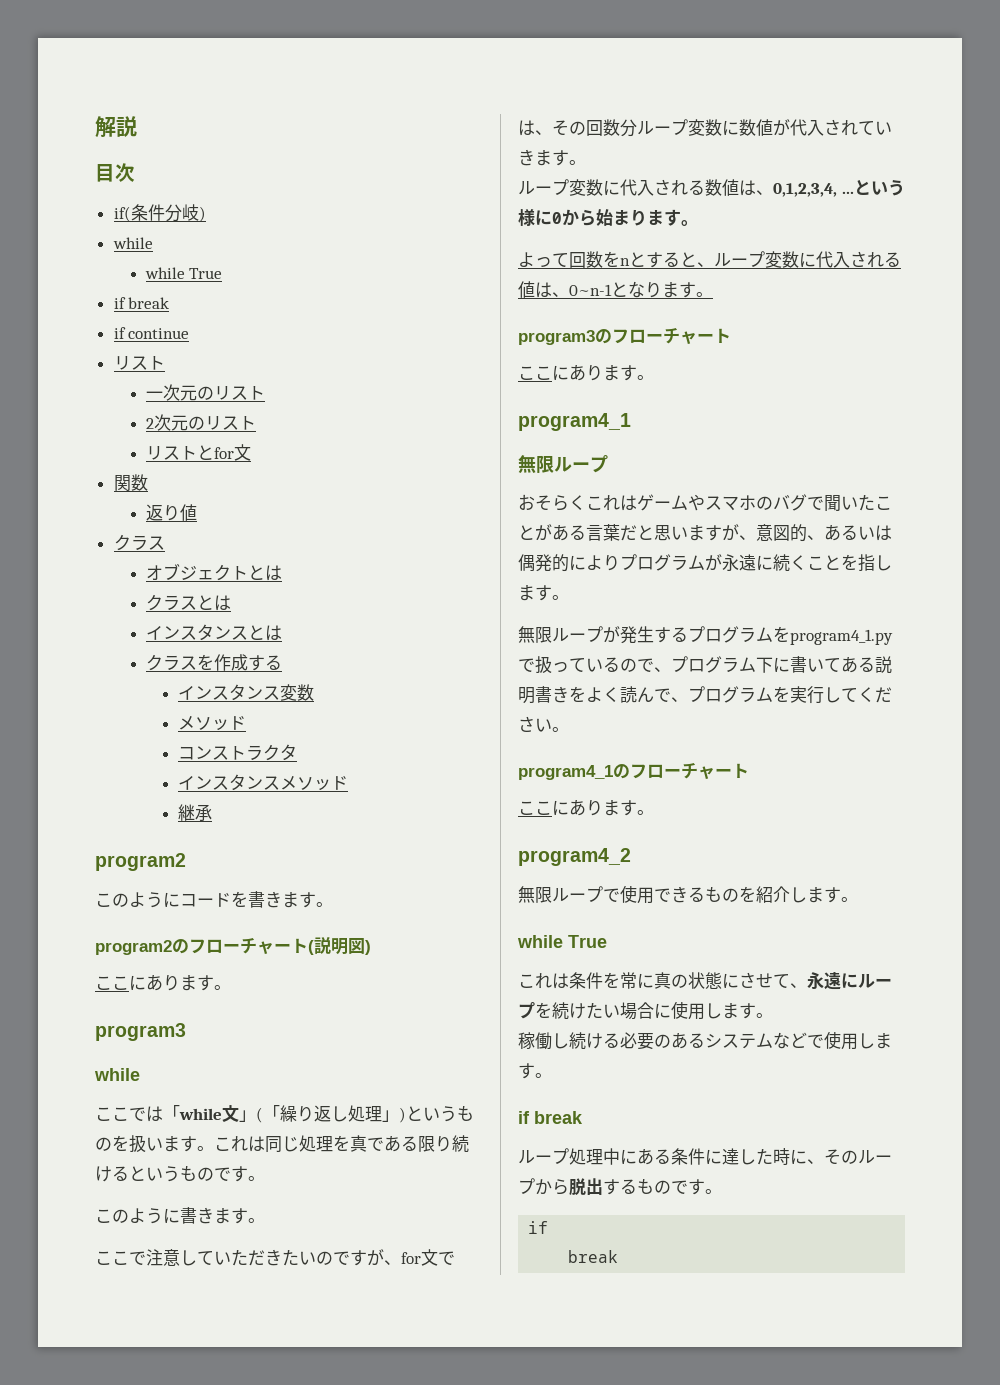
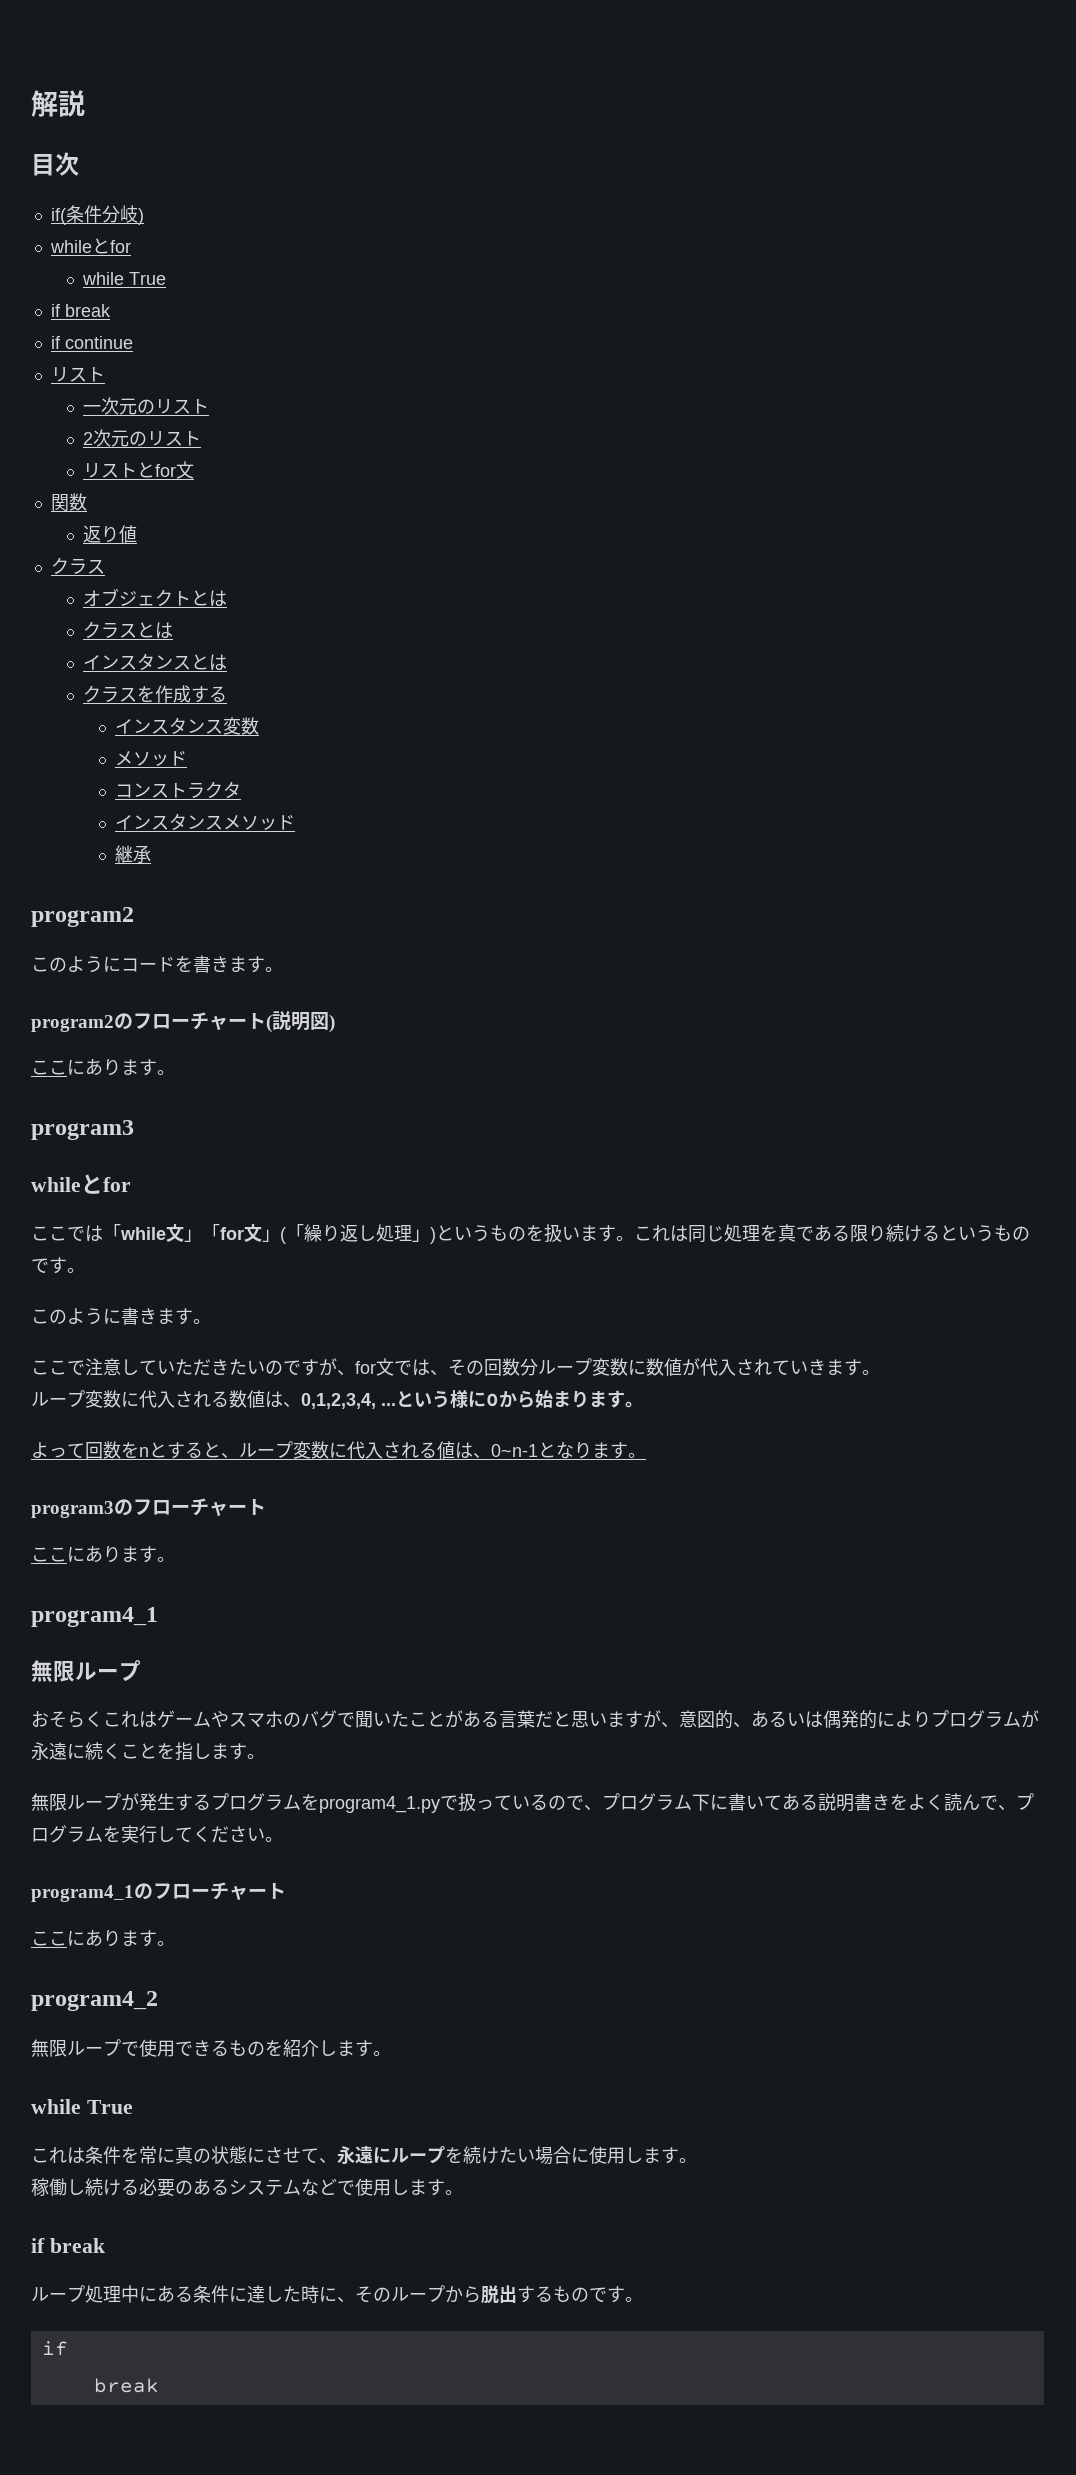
(153, 243) none -> [91,238,131,254] とfor
(140, 1074) none -> [81,1174,131,1194] とfor
(256, 1116) none -> [202,1224,280,1242] 「for文」

